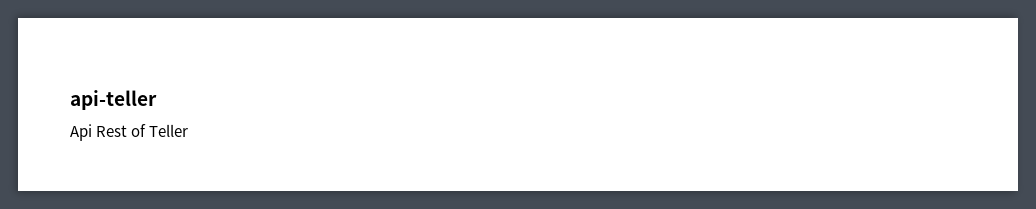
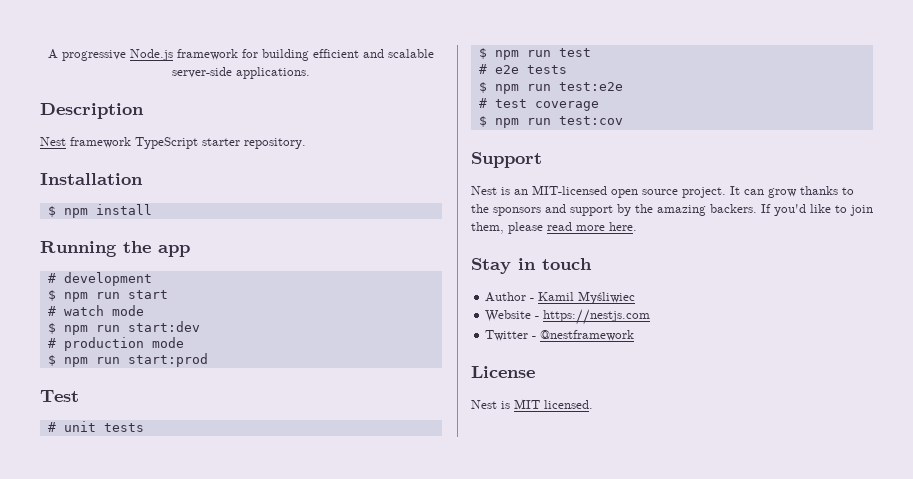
[70,90,157,110] [70,124,189,141] api-teller // Api Rest of Teller -> [48,49,434,61] [172,67,310,79] [40,103,144,119] [40,137,306,149] [40,173,143,185] [47,204,152,218] [40,241,190,257] [47,272,152,286] [47,290,168,302] [47,305,144,316] [47,321,200,335] [47,337,184,351] [47,353,208,367] [40,390,79,402] [47,421,144,432] [478,48,591,60] [478,64,567,74] [478,82,623,94] [478,98,599,111] [478,116,623,128] [471,152,542,168] [471,185,854,198] [471,204,873,216] [471,222,637,234] [471,258,592,274] [485,291,636,304] [485,309,651,325] [485,330,635,341] [471,366,535,378] [471,399,593,409] A progressive Node.js framework for building efficient and scalable server-side applications. // Description // Nest framework TypeScript starter repository. // Installation // $ npm install // Running the app // # development // $ npm run start // # watch mode // $ npm run start:dev // # production mode // $ npm run start:prod // Test // # unit tests // $ npm run test // # e2e tests // $ npm run test:e2e // # test coverage // $ npm run test:cov // Support // Nest is an MIT-licensed open source project. It can grow thanks to the sponsors and support by the amazing backers. If you'd like to join them, please read more here. // Stay in touch // Author - Kamil Myśliwiec // Website - https://nestjs.com // Twitter - @nestframework // License // Nest is MIT licensed.

